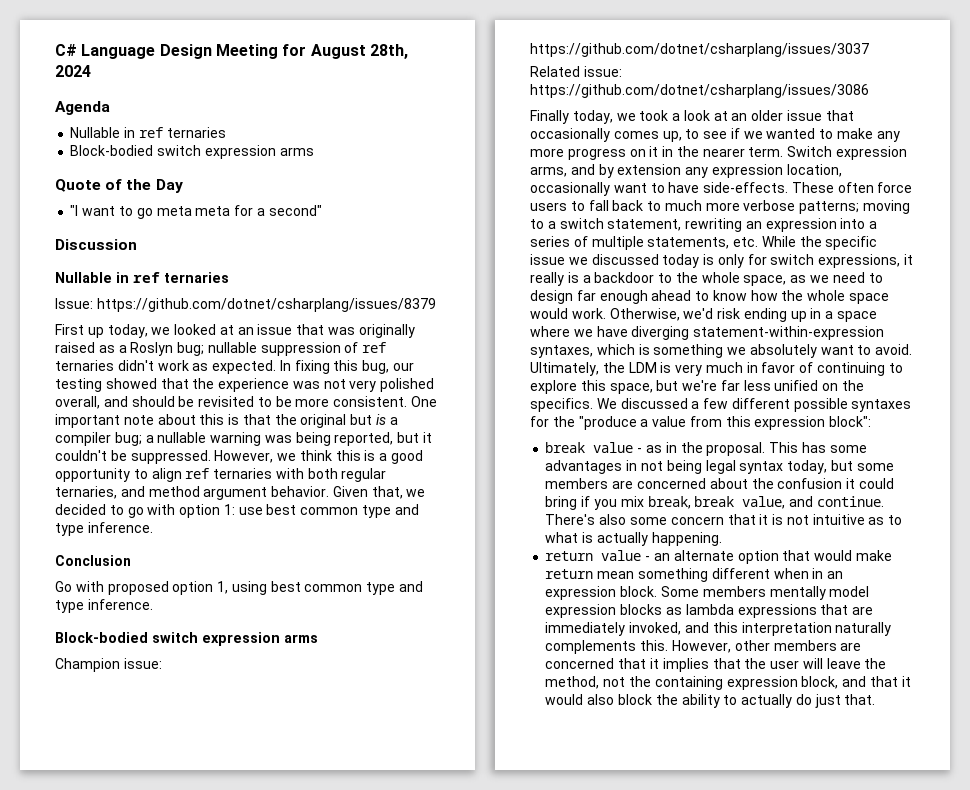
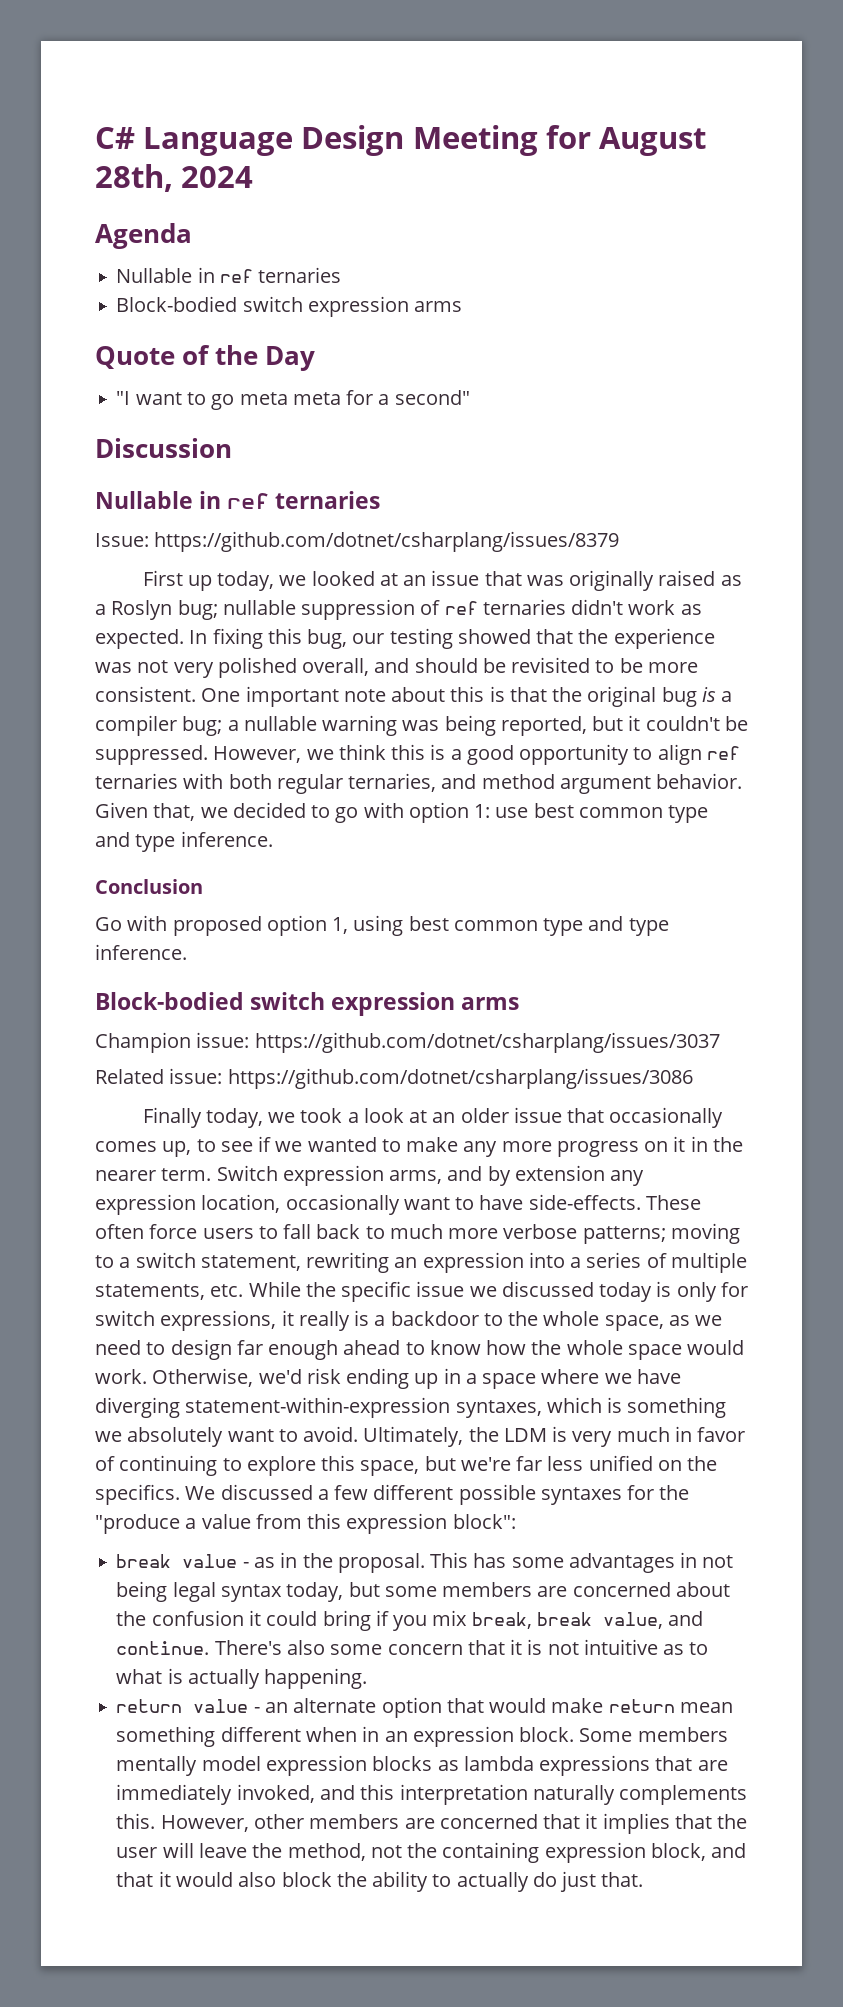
[350,414,373,425] but -> [661,687,697,707] bug

